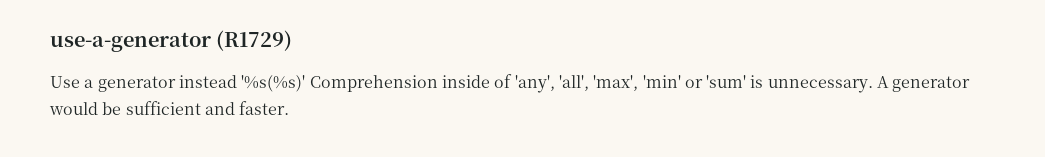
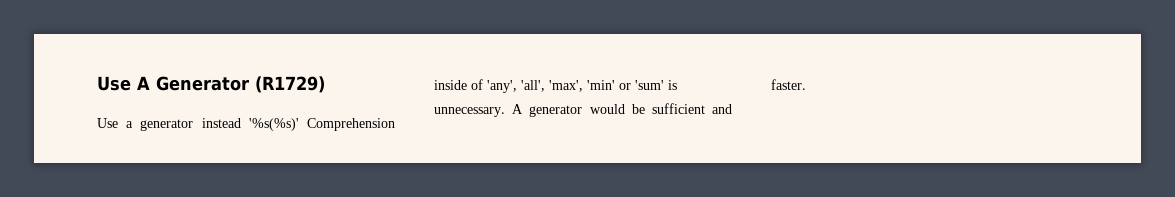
[50,32,211,52] use-a-generator -> [97,76,249,91] Use A Generator

